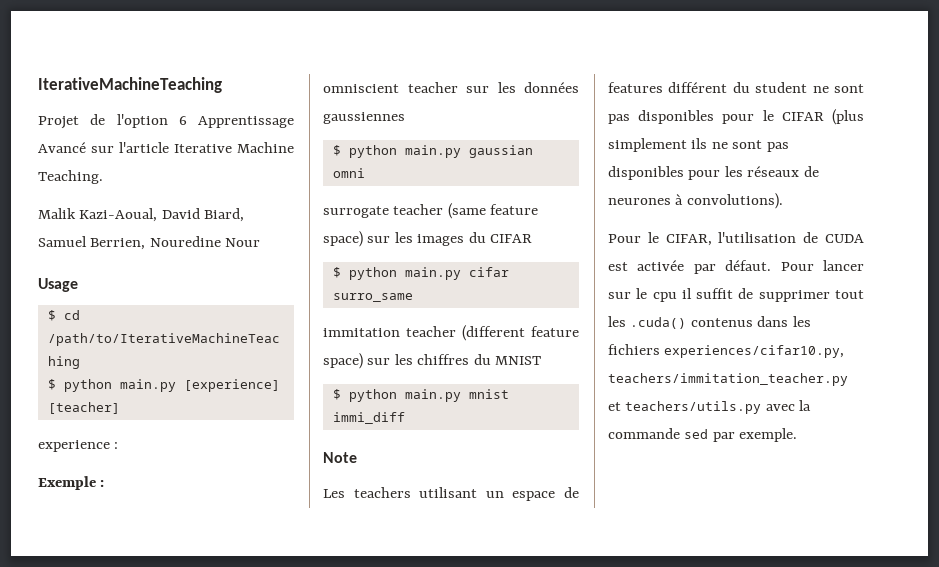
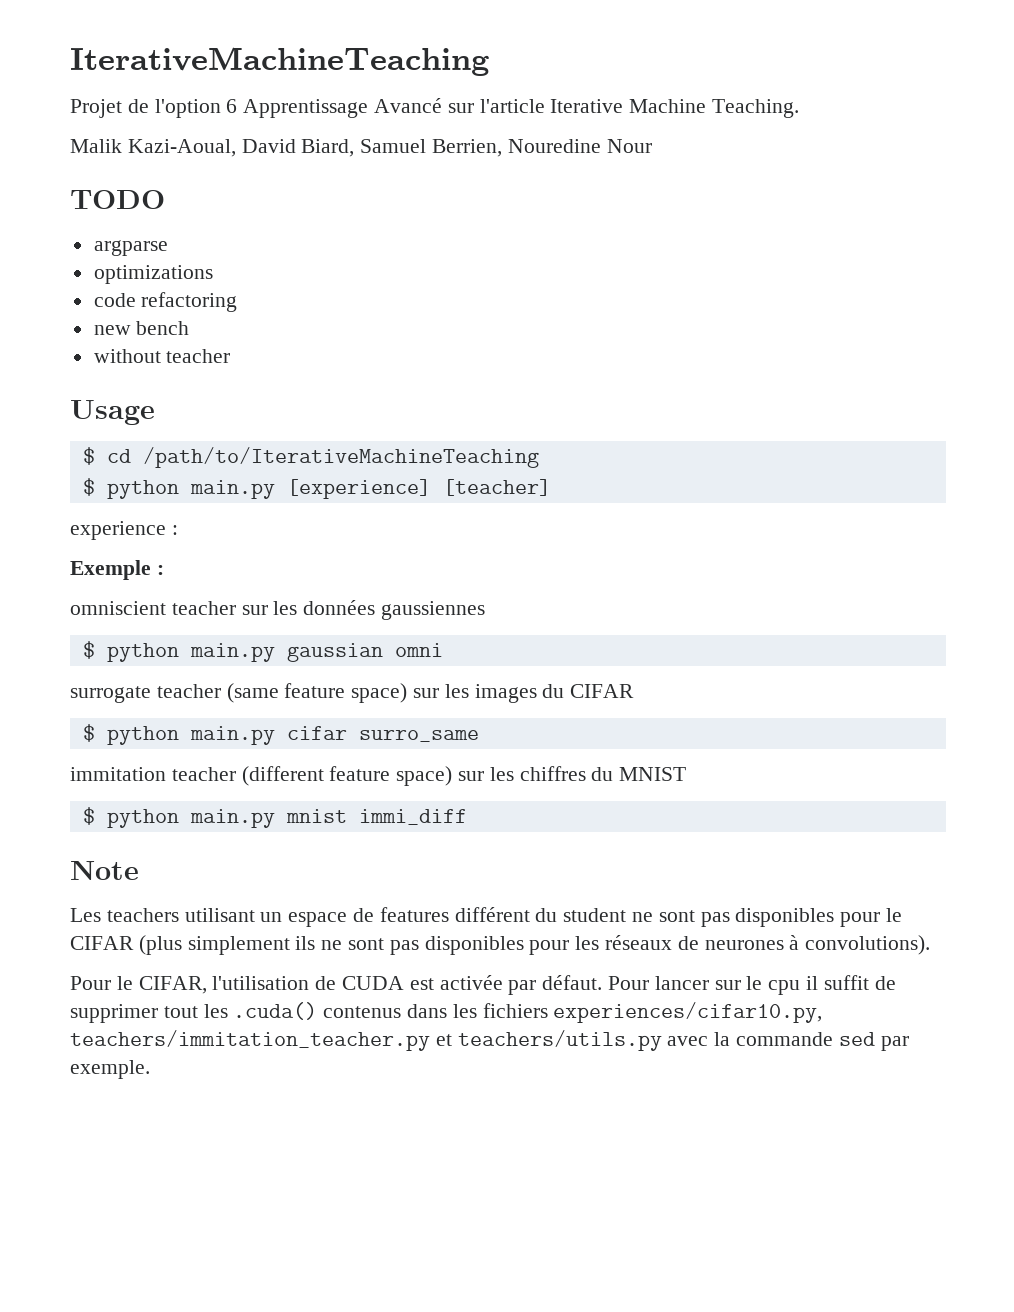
(261, 242) none -> [70,190,165,209] [93,240,168,256] [93,265,213,284] [93,292,238,312] [93,321,190,335] [93,349,231,363] // TODO // argparse // optimizations // code refactoring // new bench // without teacher

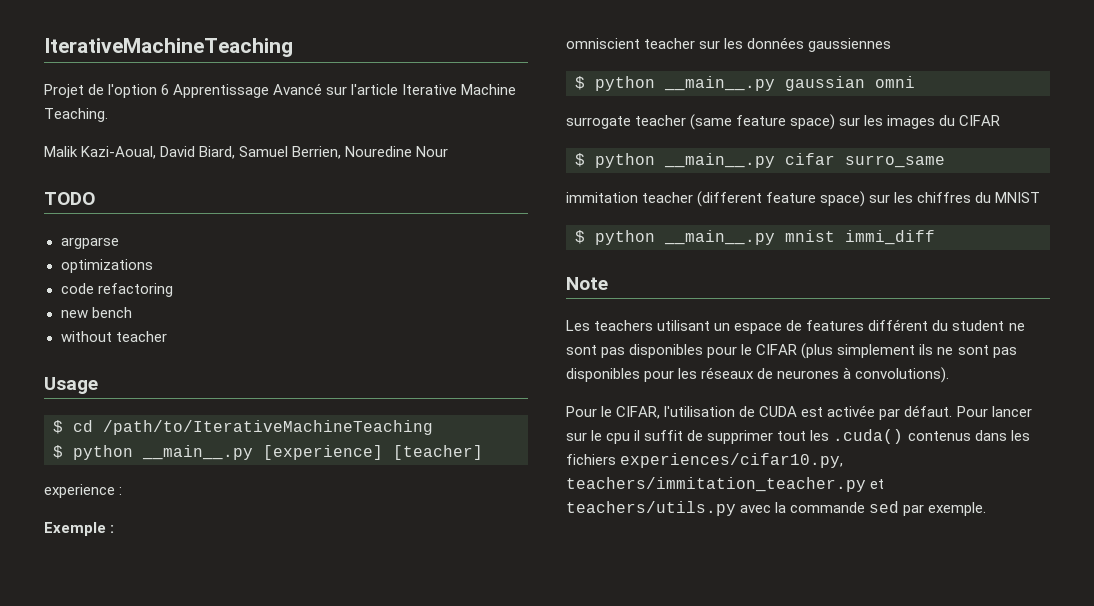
[189,480,275,499] main.py -> [142,445,253,460] __main__.py
[189,643,275,662] main.py -> [664,76,775,91] __main__.py
[189,726,275,745] main.py -> [664,153,775,168] __main__.py
[189,809,275,828] main.py -> [664,230,775,245] __main__.py

